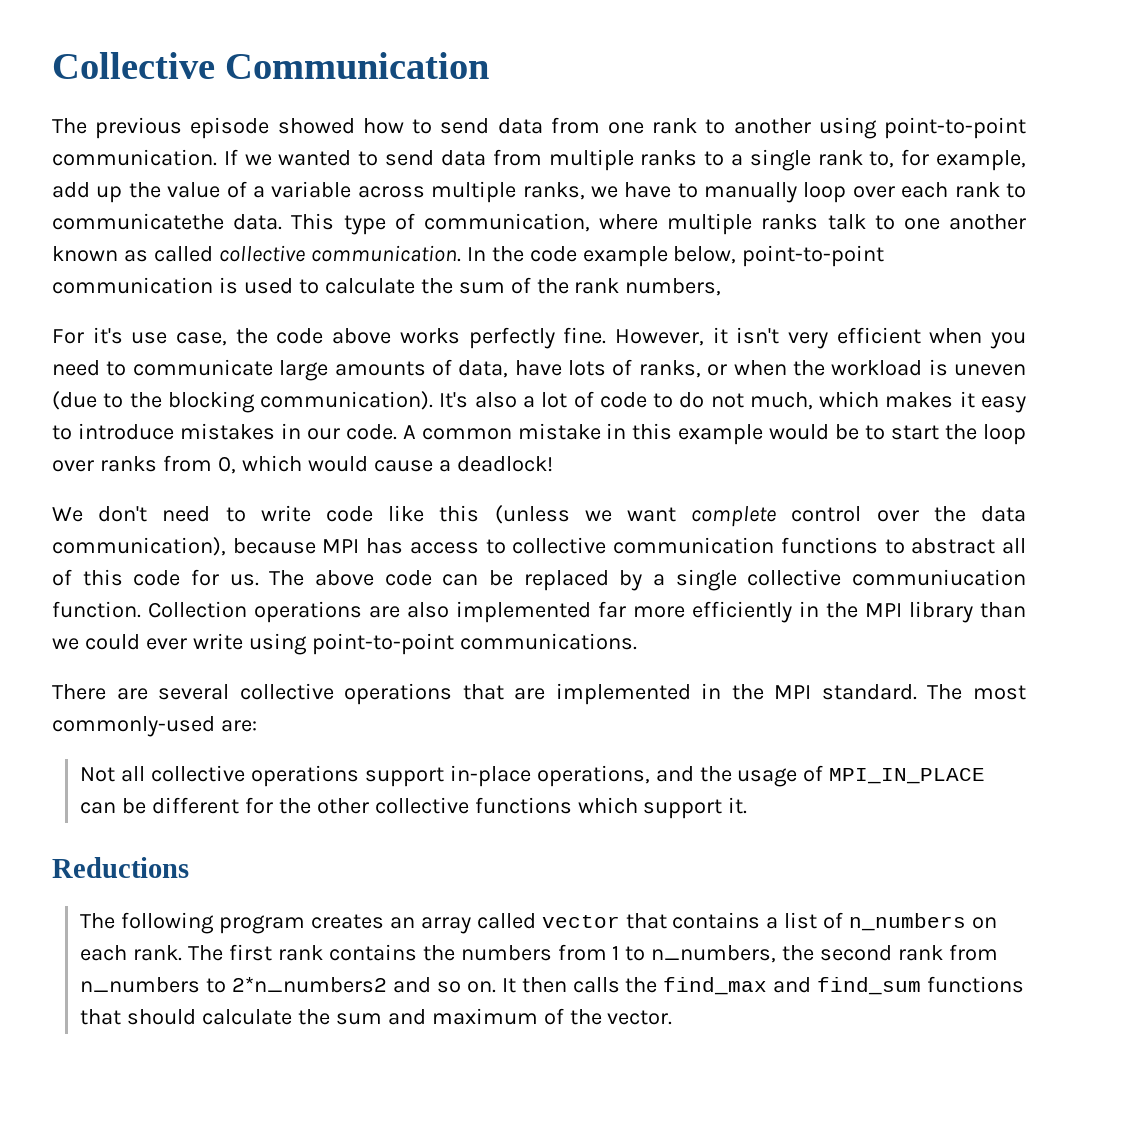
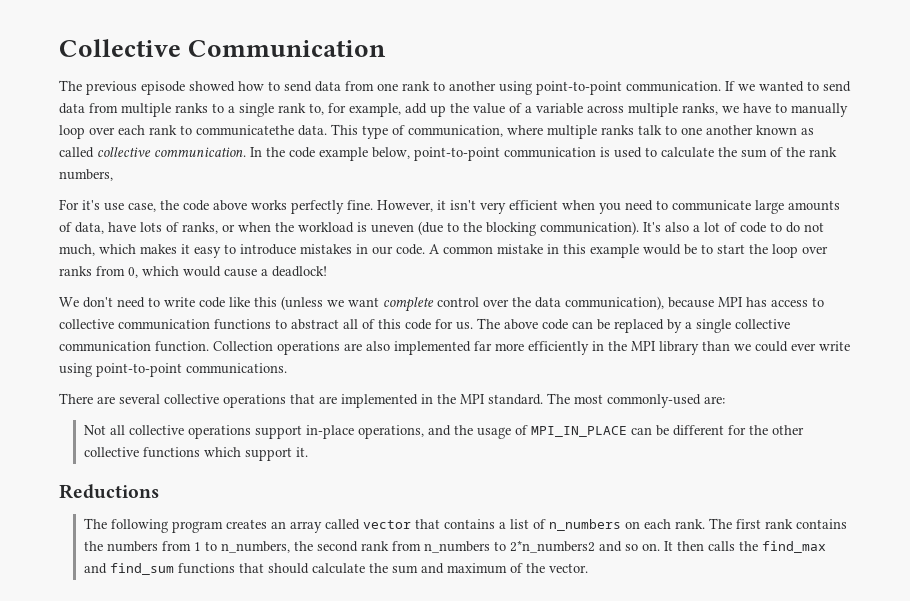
[851,569,1026,586] communiucation -> [59,341,151,352] communication

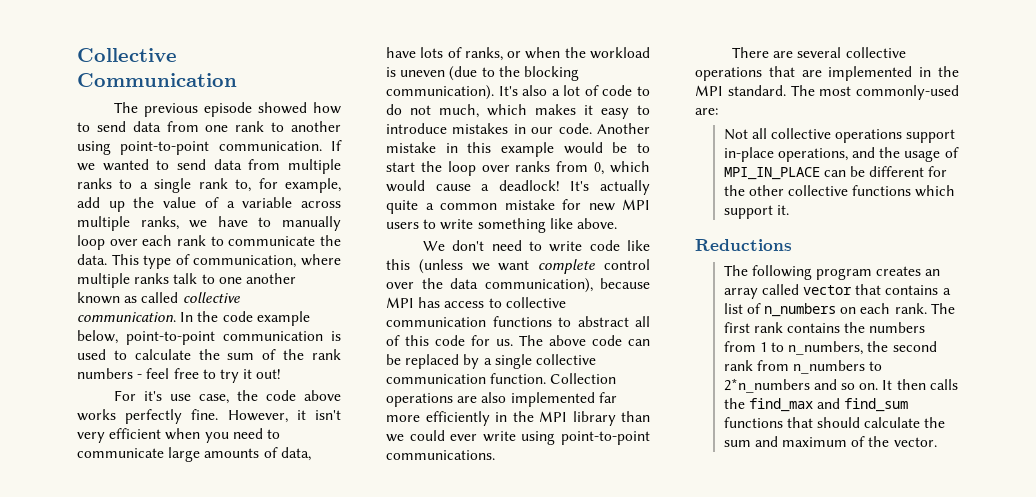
[196,125,294,136] communicatethe -> [228,235,341,246] communicate the
[59,169,113,181] numbers, -> [77,368,282,383] numbers - feel free to try it out!
[429,244,493,254] A common -> [597,123,650,134] Another
(327, 271) none -> [570,180,650,195] [386,199,650,214] [386,218,617,233] It's actually quite a common mistake for new MPI users to write something like above.
[509,540,595,553] 2*n_numbers2 -> [723,378,810,393] 2*n_numbers

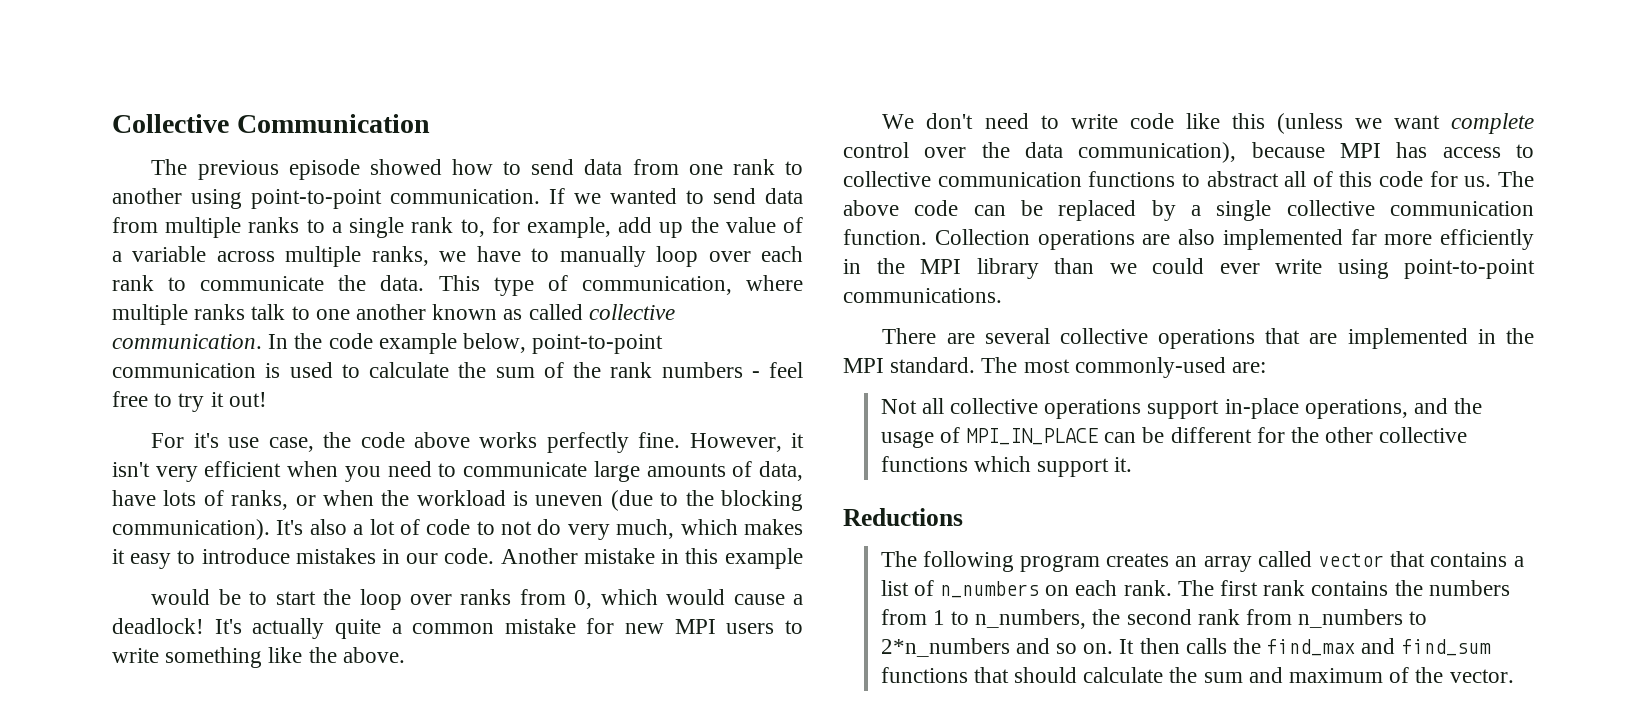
[386,104,431,115] do not -> [501,519,610,540] not do very
(554, 149) none -> (803, 558) //
(573, 223) none -> [308,647,337,663] the

